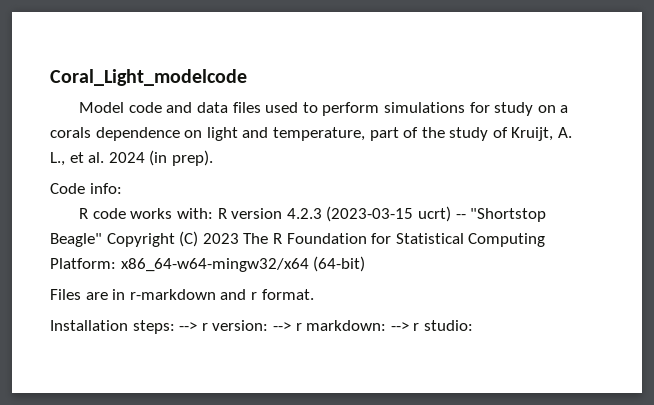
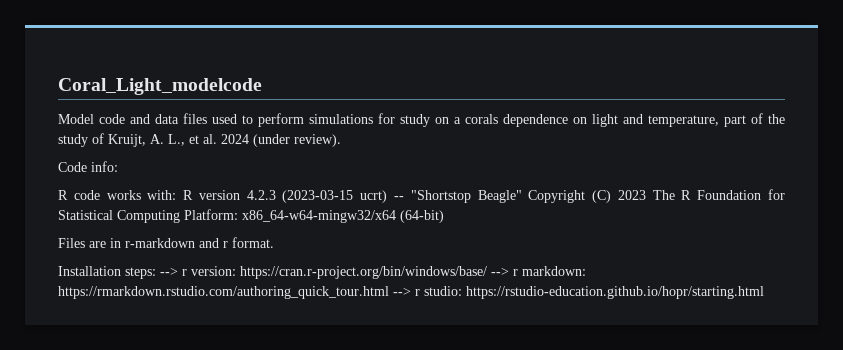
[149,150,213,166] (in prep). -> [253,134,341,147] (under review).
(269, 325) none -> [240,266,487,279] https://cran.r-project.org/bin/windows/base/
(387, 325) none -> [58,286,389,299] https://rmarkdown.rstudio.com/authoring_quick_tour.html
(473, 325) none -> [466,286,764,299] https://rstudio-education.github.io/hopr/starting.html

